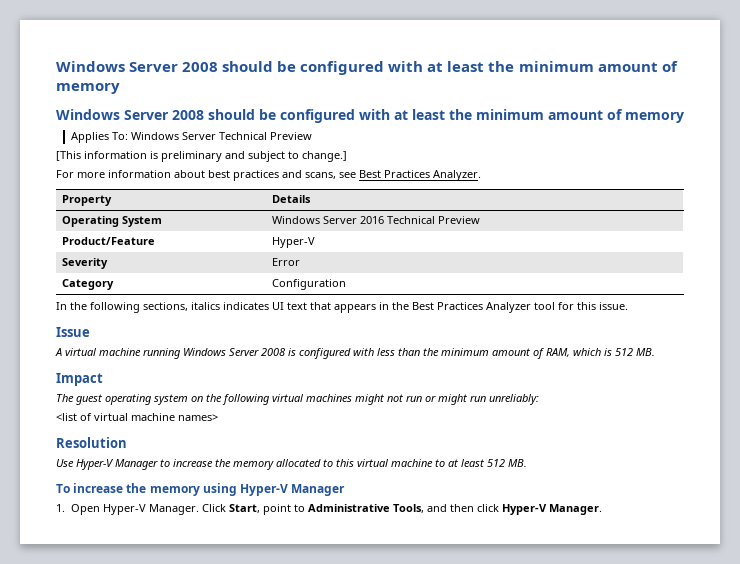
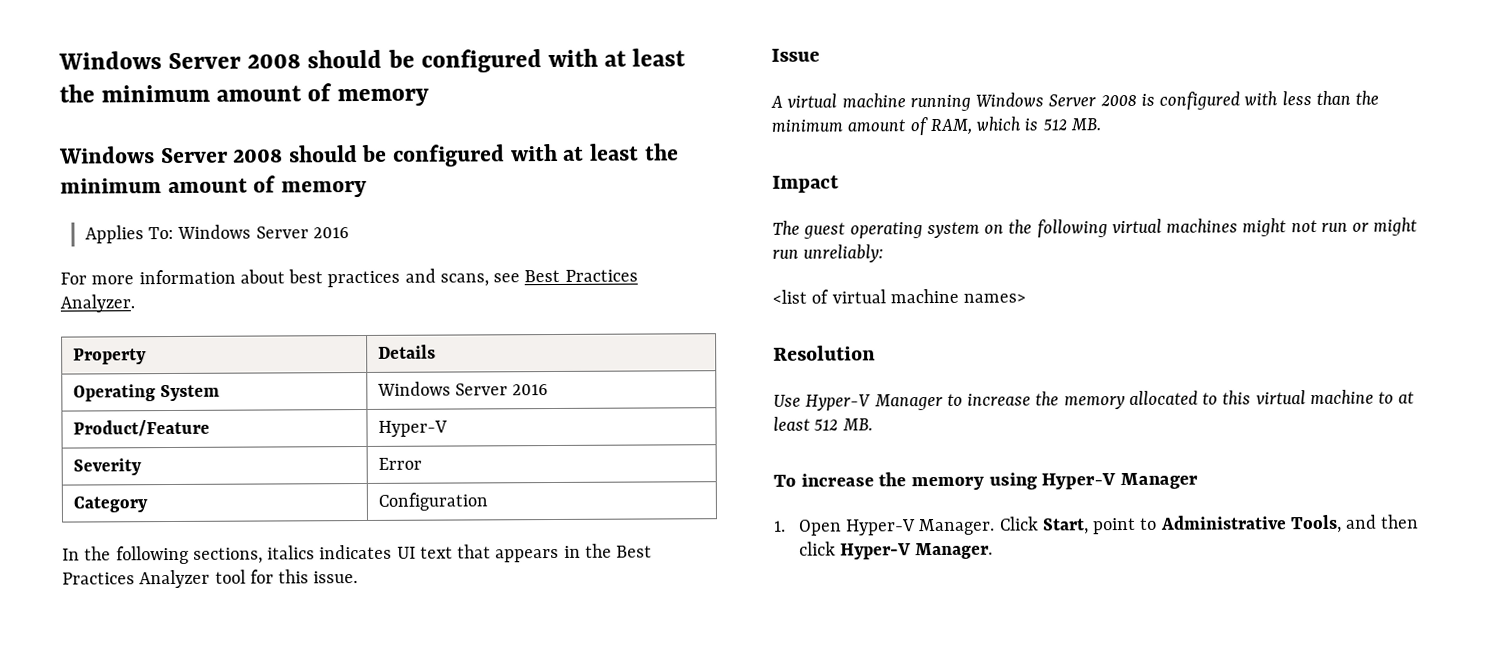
[218,132,312,140] [56,151,347,162] Technical Preview // [This information is preliminary and subject to change.] -> [312,227,349,239] 2016
[386,216,480,224] Technical Preview -> (549, 390) none

